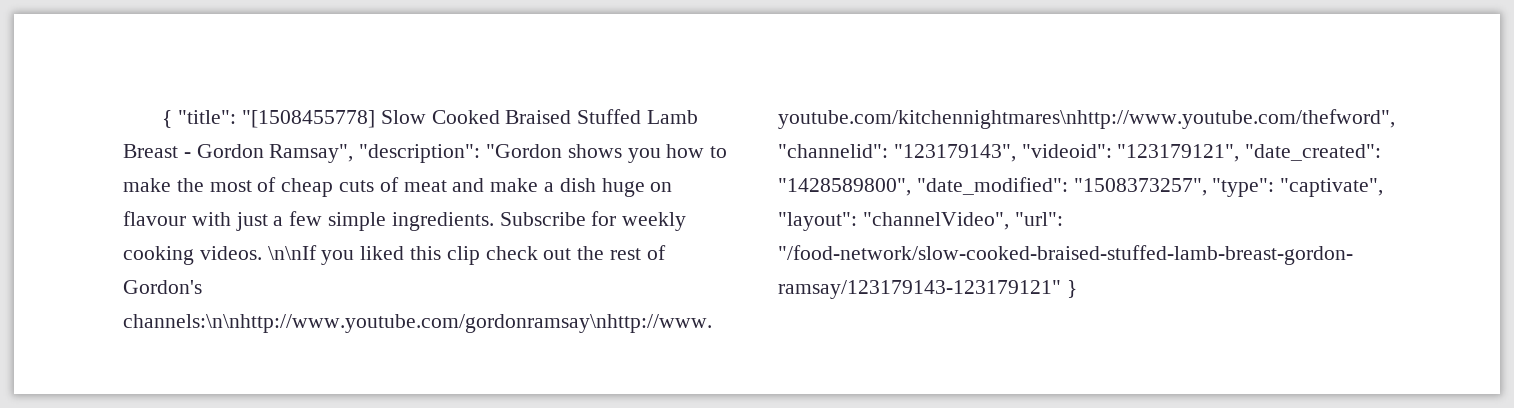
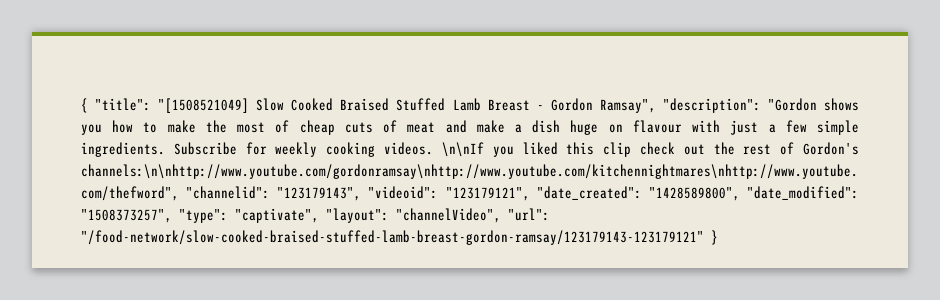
[241,110,375,128] "[1508455778] -> [158,98,250,113] "[1508521049]

